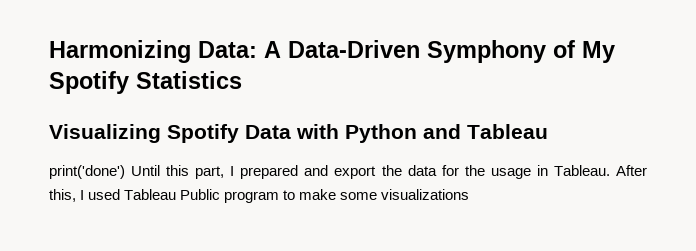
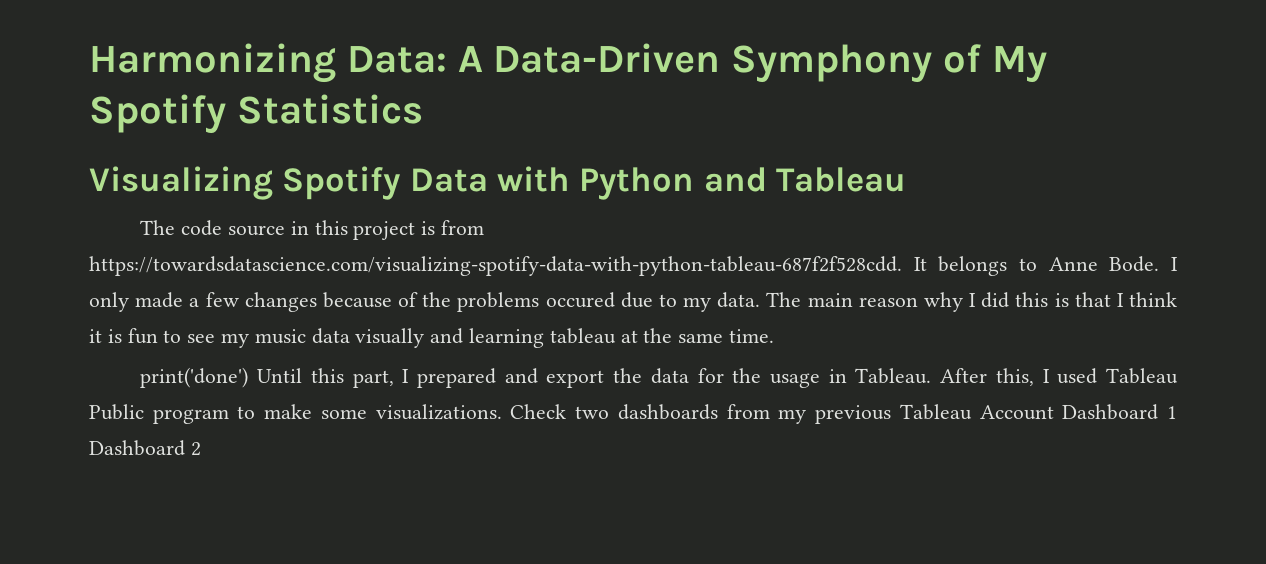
(548, 131) none -> [140,220,485,240] [89,256,1178,276] [89,292,1177,312] [89,328,775,348] // The code source in this project is from https://towardsdatascience.com/visualizing-spotify-data-with-python-tableau-687f2f528cdd. It belongs to Anne Bode. I only made a few changes because of the problems occured due to my data. The main reason why I did this is that I think it is fun to see my music data visually and learning tableau at the same time.
[381,189,470,200] visualizations -> [375,404,1178,424] [89,440,201,456] visualizations. Check two dashboards from my previous Tableau Account Dashboard 1 Dashboard 2

